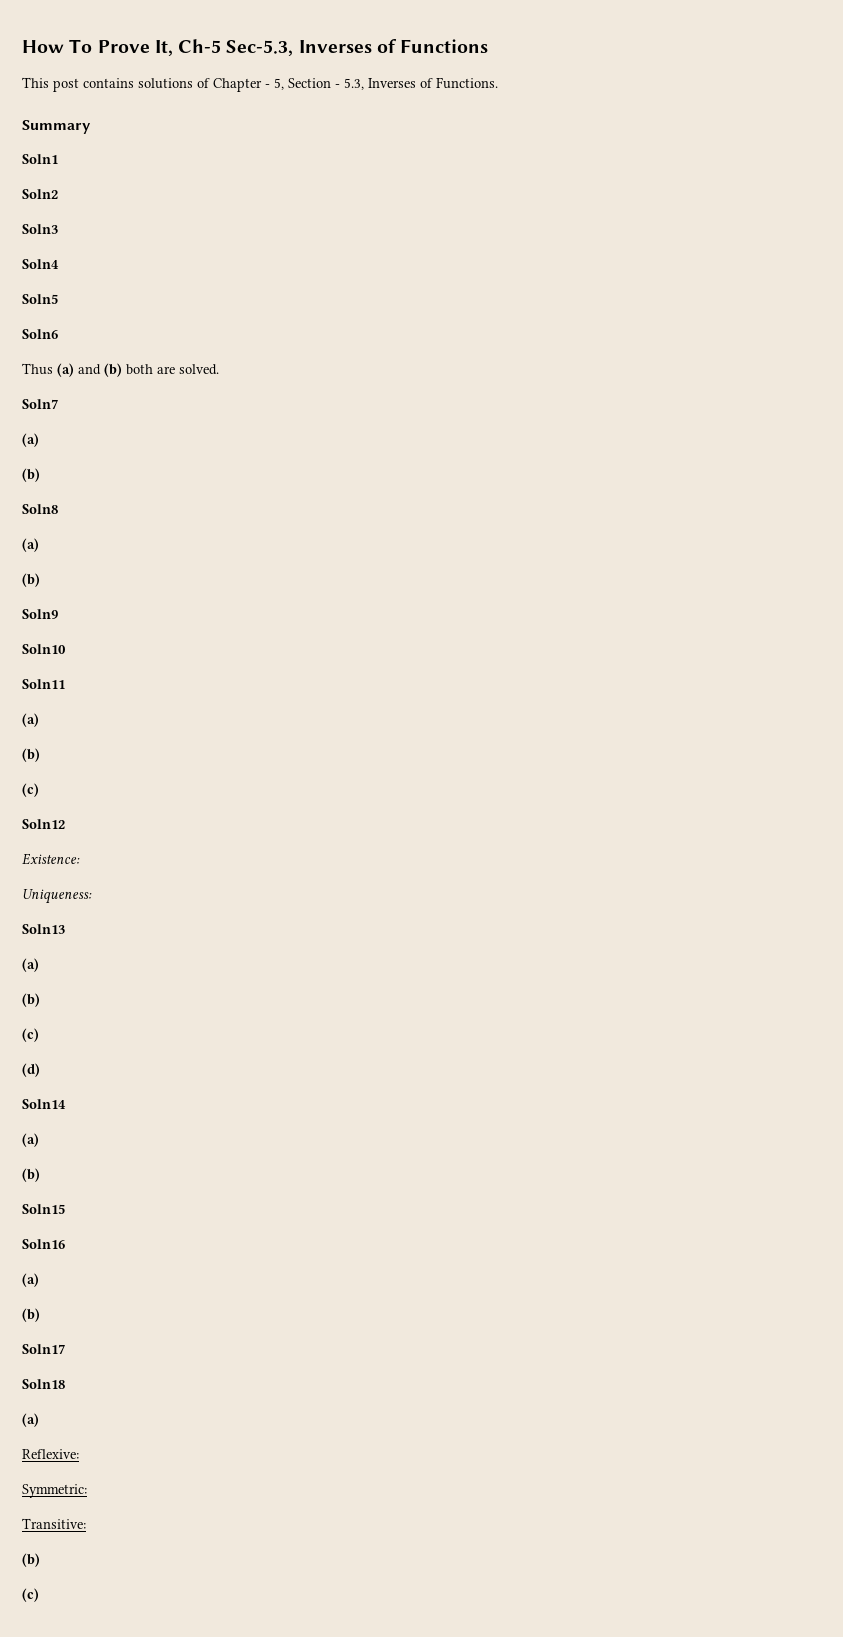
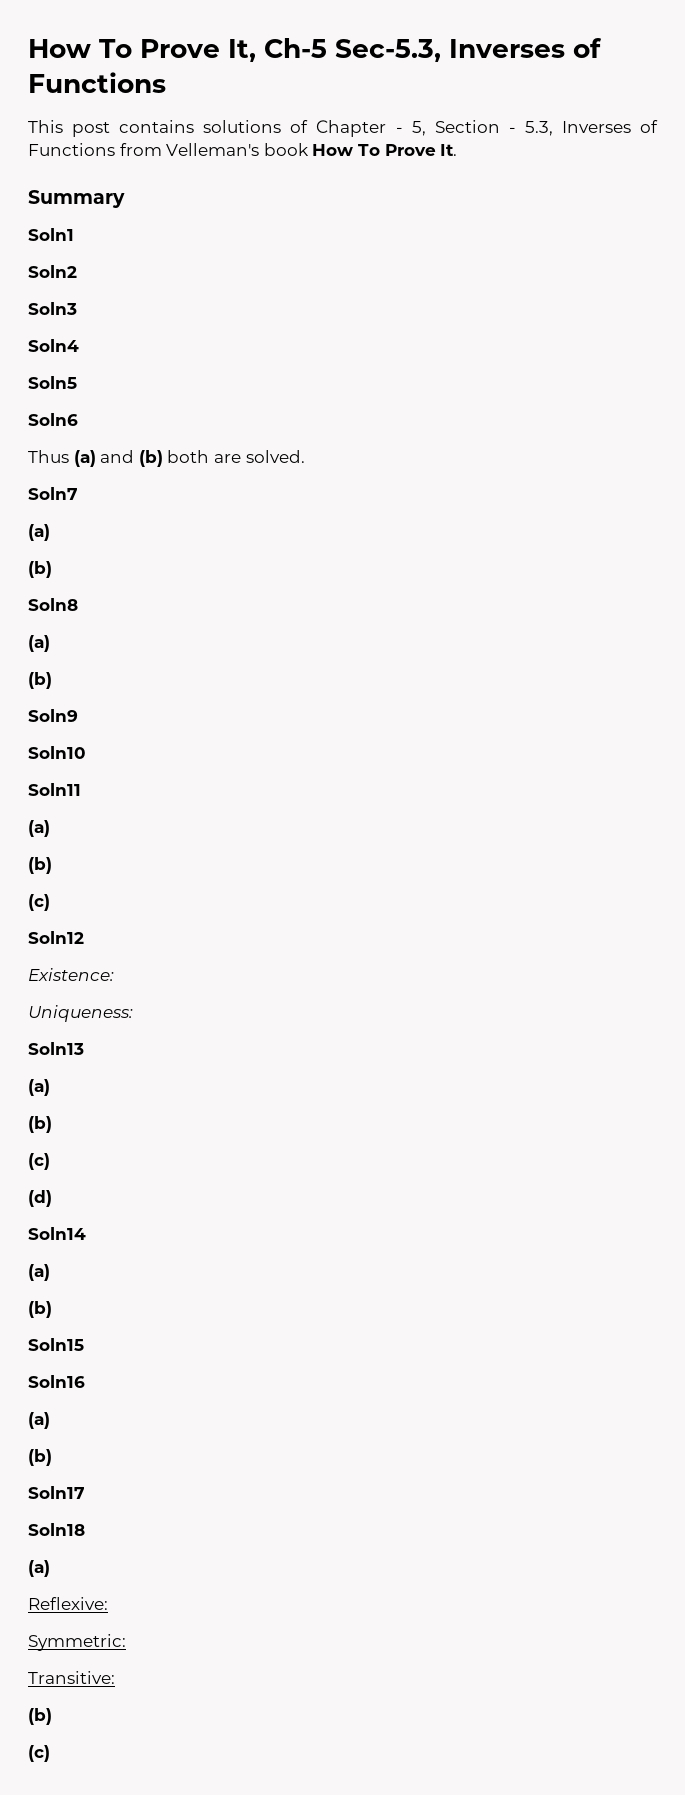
[436,77,498,89] Functions. -> [28,143,458,156] Functions from Velleman's book How To Prove It.

